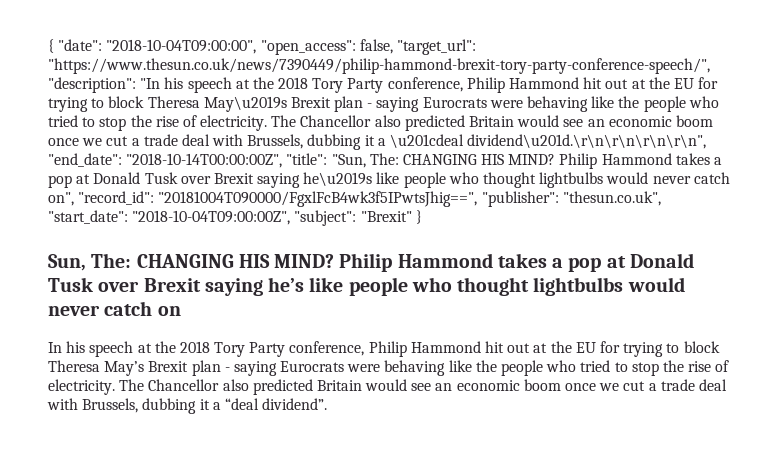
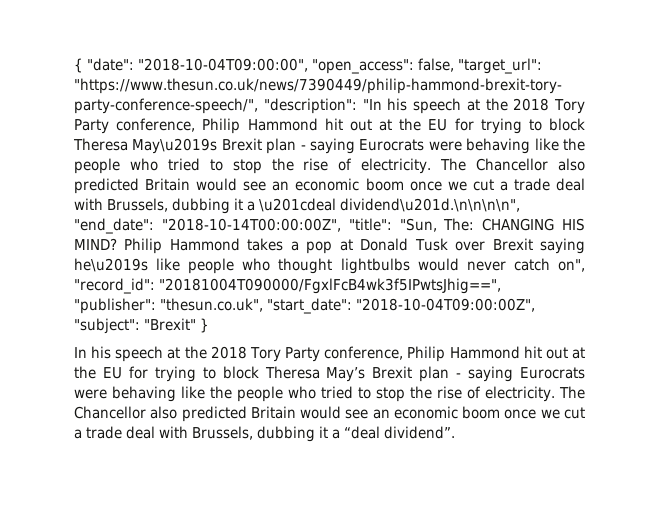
[467,134,707,149] dividend\u201d.\r\n\r\n\r\n\r\n", -> [340,198,521,212] dividend\u201d.\n\n\n\n",
[48,253,694,272] [48,277,685,296] [48,301,181,316] // Sun, The: CHANGING HIS MIND? Philip Hammond takes a pop at Donald Tusk over Brexit saying he’s like people who thought lightbulbs would never catch on -> (210, 325) none

